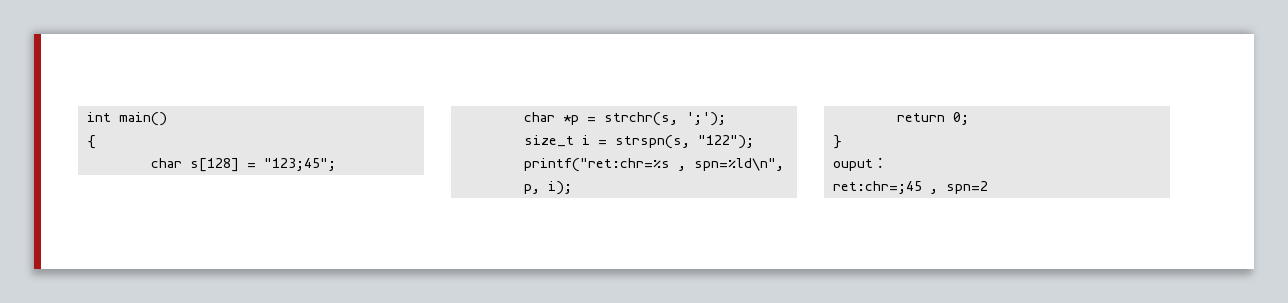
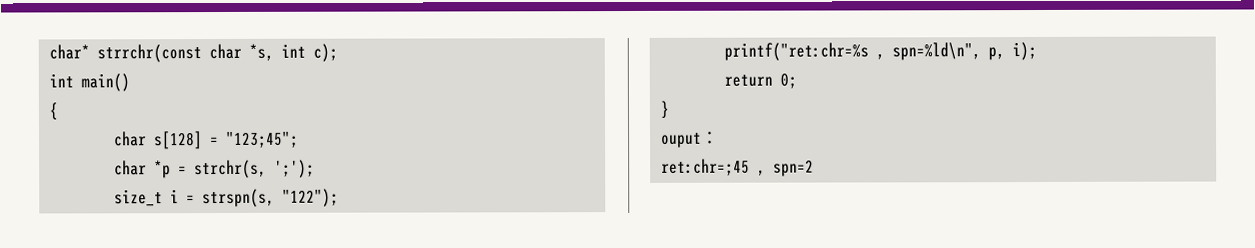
(87, 117) none -> [48,43,338,63] char* strrchr(const char *s, int c); //

